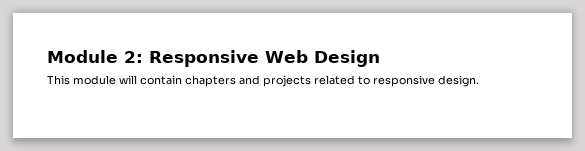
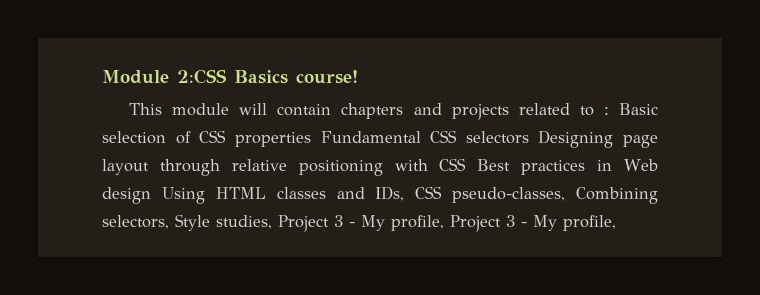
[124,50,380,67] 2: Responsive Web Design -> [177,69,358,84] 2:CSS Basics course!
[373,75,479,87] responsive design. -> [603,103,658,115] [102,130,658,148] [102,158,659,176] [102,186,658,204] [102,214,616,232] : Basic selection of CSS properties Fundamental CSS selectors Designing page layout through relative positioning with CSS Best practices in Web design Using HTML classes and IDs, CSS pseudo-classes, Combining selectors, Style studies, Project 3 - My profile, Project 3 - My profile,

